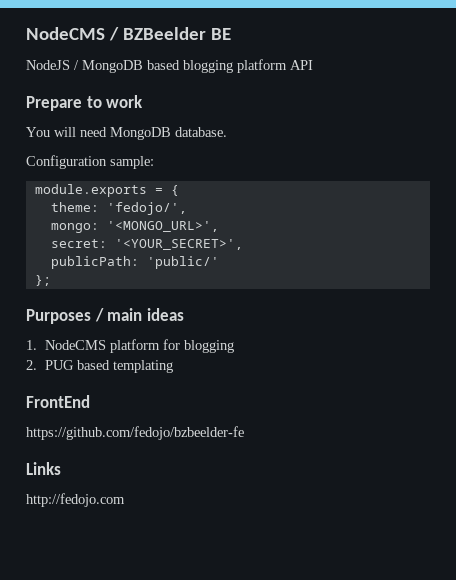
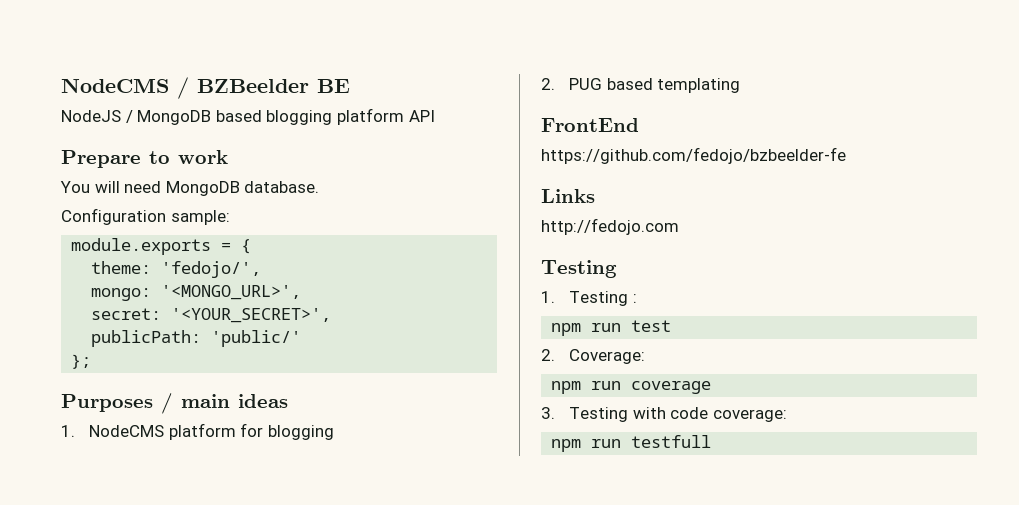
(125, 500) none -> [541,260,617,278] [541,291,637,306] [551,320,672,336] [541,349,645,364] [551,381,712,394] [541,407,787,422] [551,435,712,452] // Testing // 1. Testing : // npm run test // 2. Coverage: // npm run coverage // 3. Testing with code coverage: // npm run testfull

